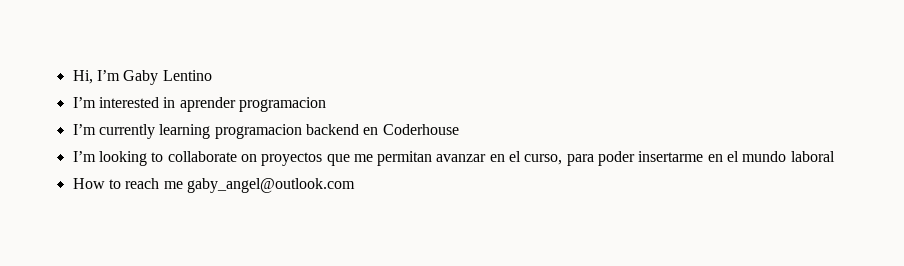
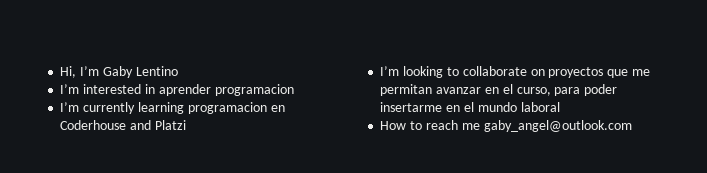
[305,124,359,135] backend -> (267, 108) none
(459, 129) none -> [130,120,186,130] and Platzi

